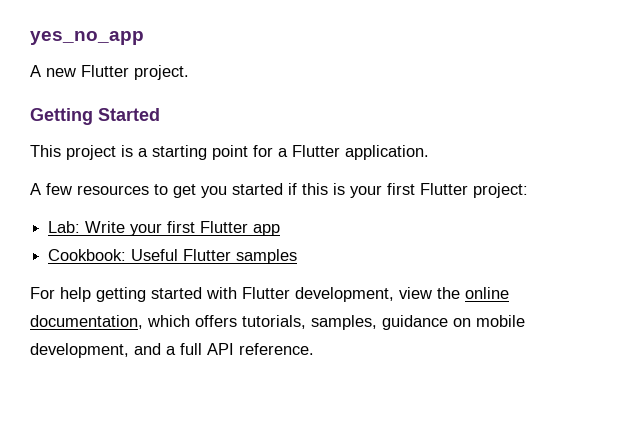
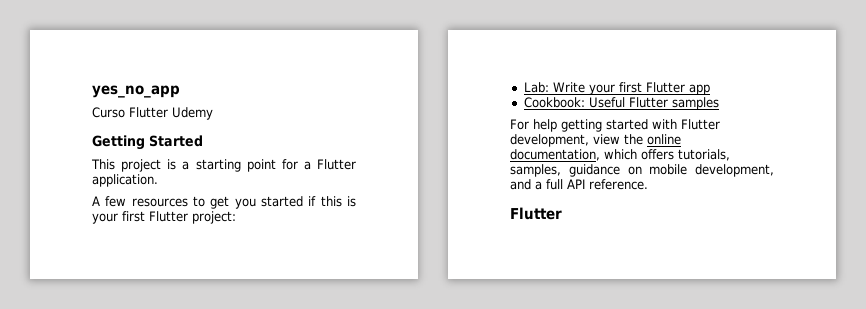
[30,65,189,80] A new Flutter project. -> [92,107,213,120] Curso Flutter Udemy
(314, 349) none -> [510,207,562,220] // Flutter

